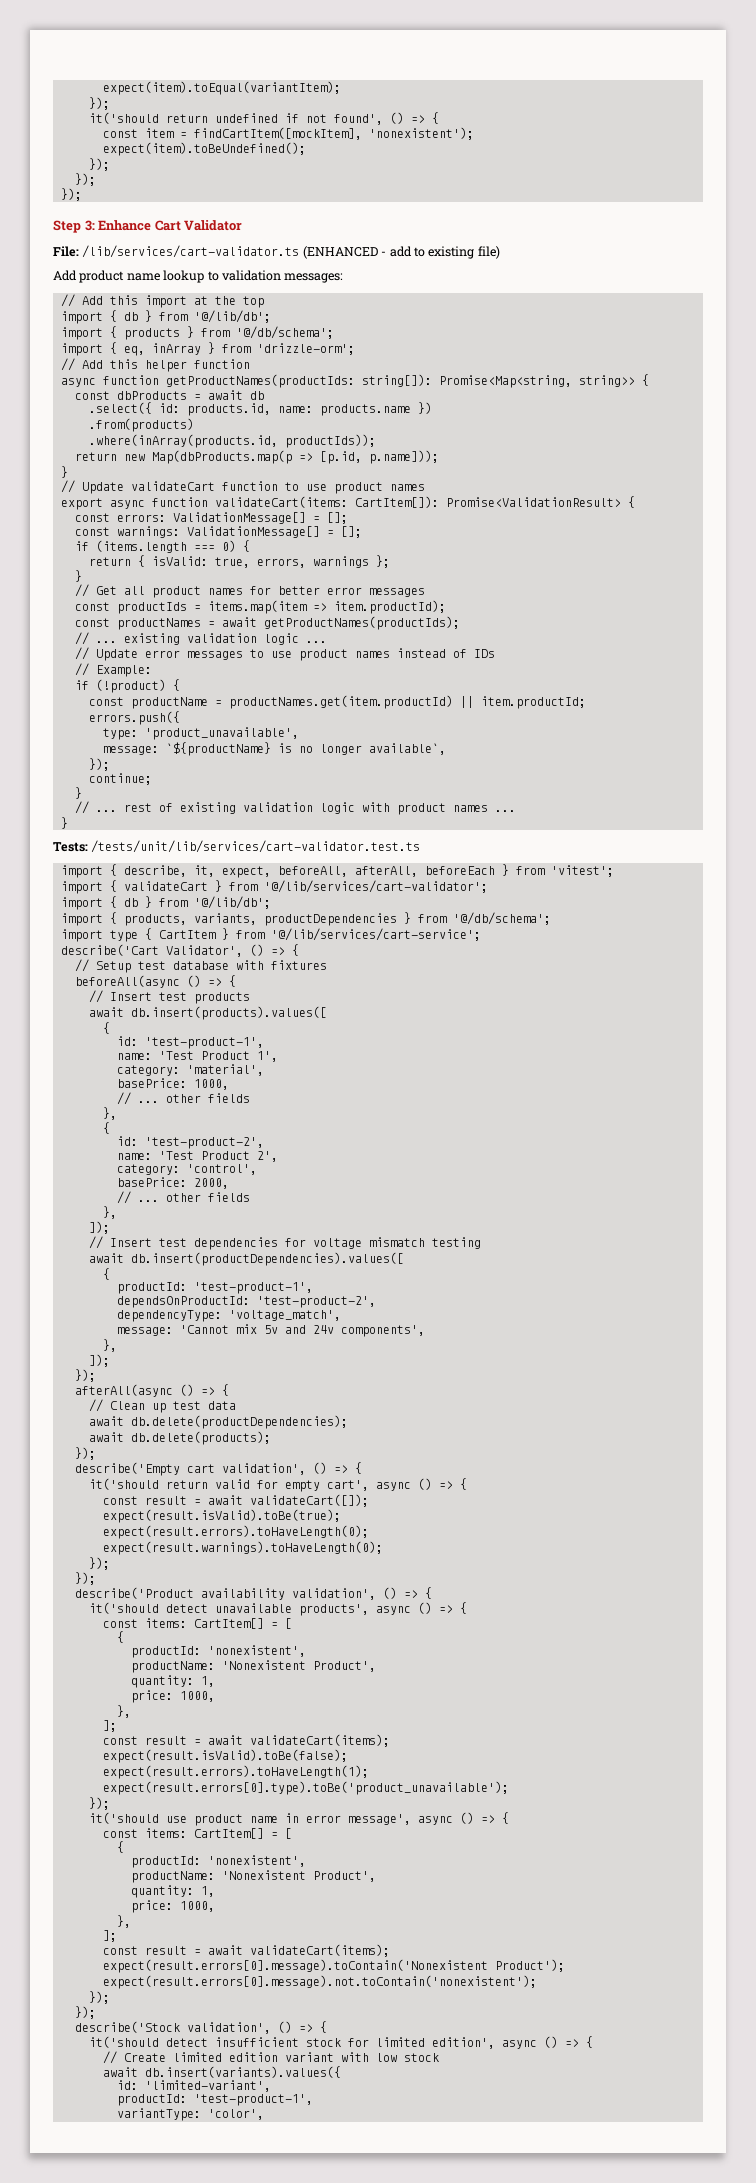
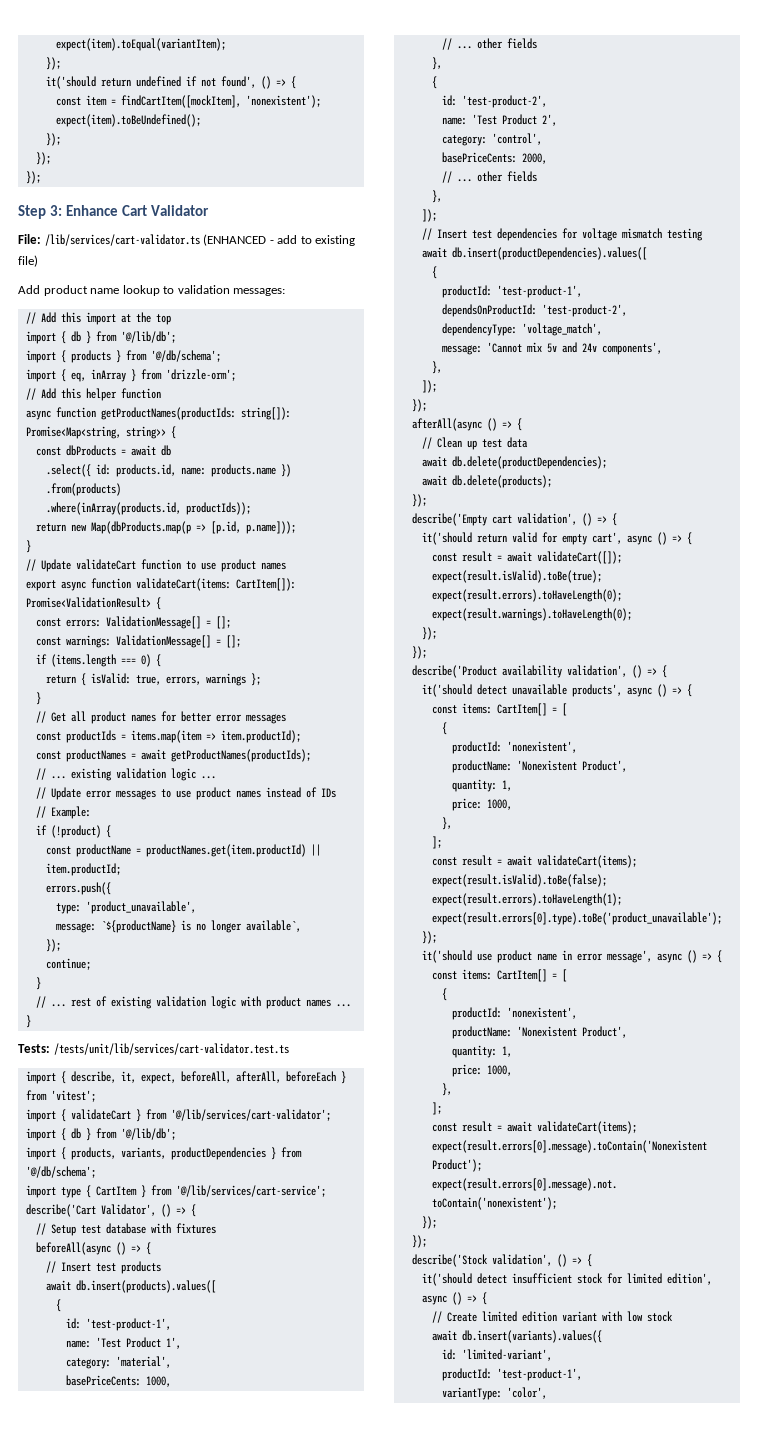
[116,1078,187,1088] basePrice: -> [65,1375,141,1386] basePriceCents:
[116,1177,187,1187] basePrice: -> [441,152,517,163] basePriceCents:

